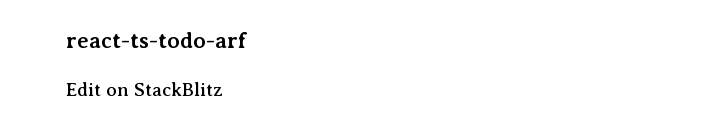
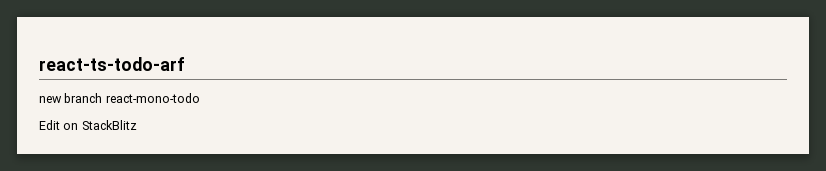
(247, 40) none -> [39,93,200,103] // new branch react-mono-todo

